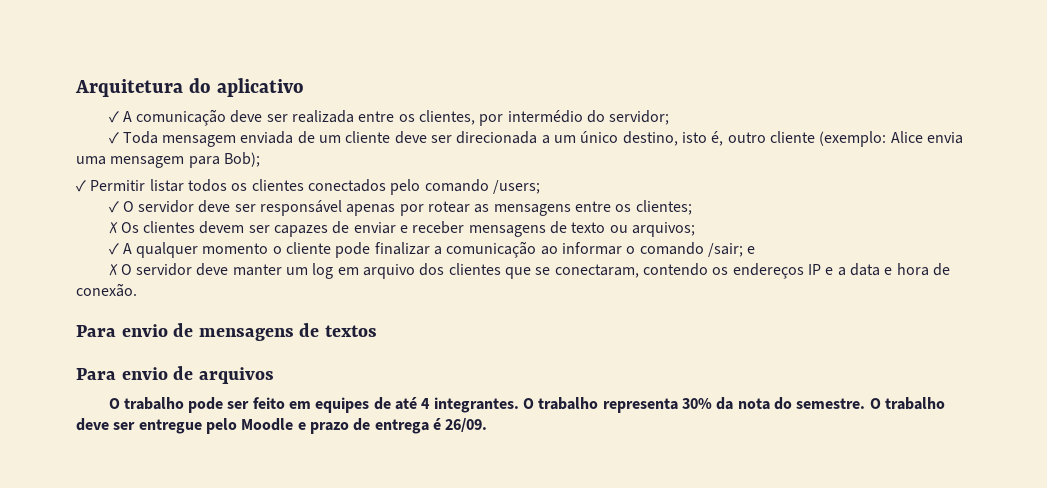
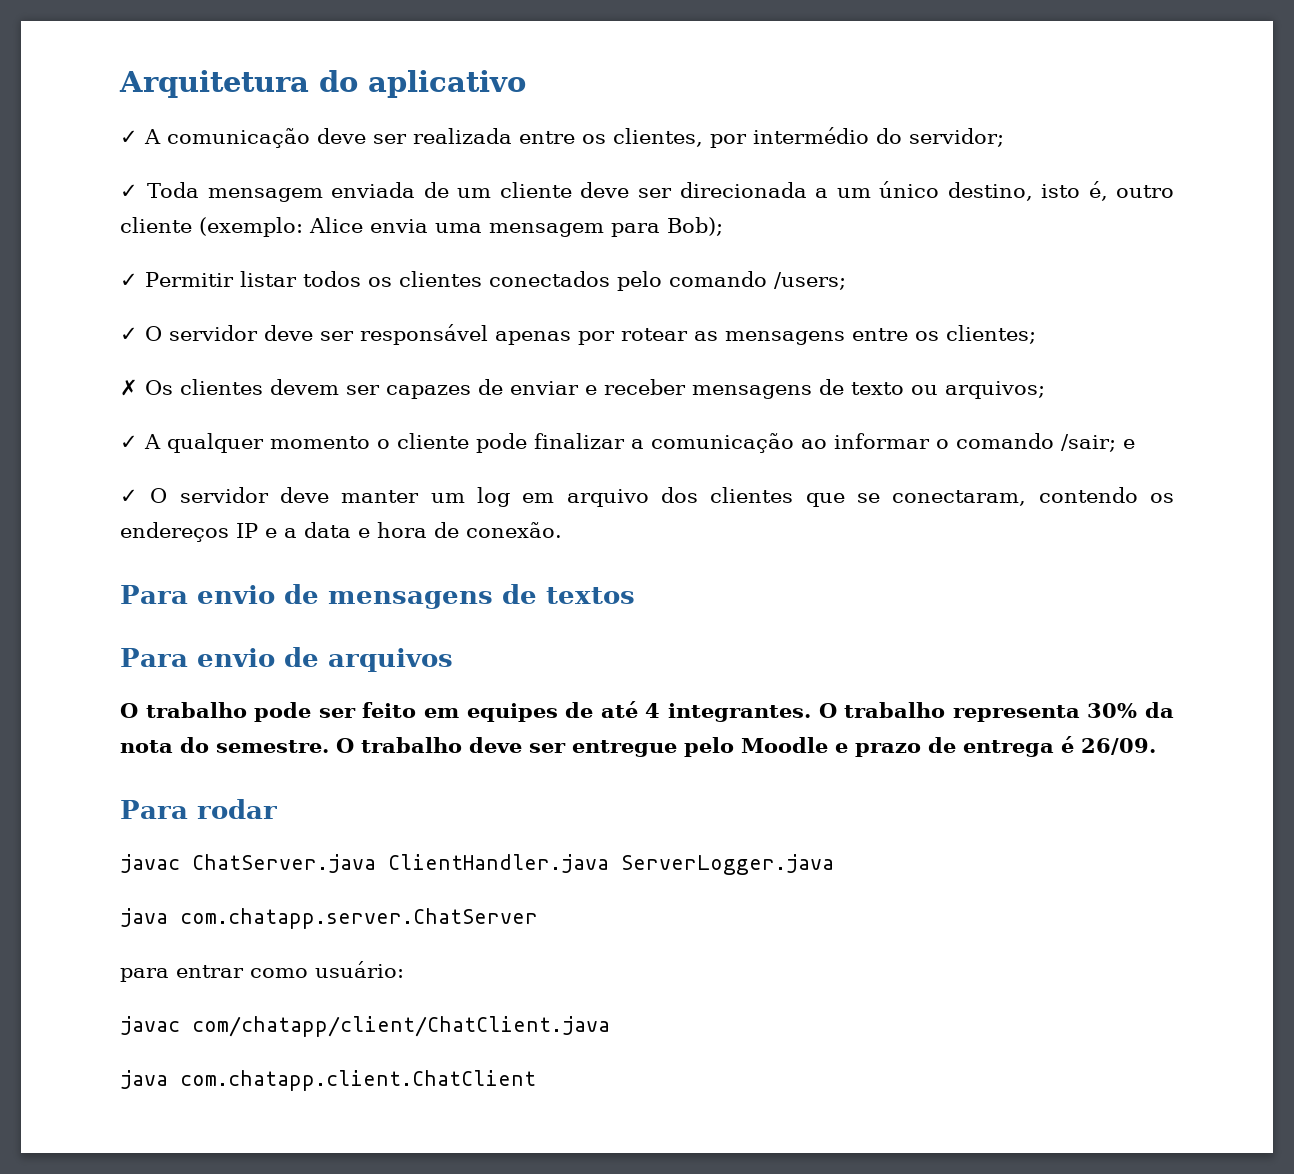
[108,264,118,276] ✗ -> [120,489,138,503] ✓
(488, 425) none -> [120,799,277,819] [120,854,834,875] [120,908,538,929] [120,961,404,982] [120,1016,610,1037] [120,1070,536,1091] // Para rodar // javac ChatServer.java ClientHandler.java ServerLogger.java // java com.chatapp.server.ChatServer // para entrar como usuário: // javac com/chatapp/client/ChatClient.java // java com.chatapp.client.ChatClient

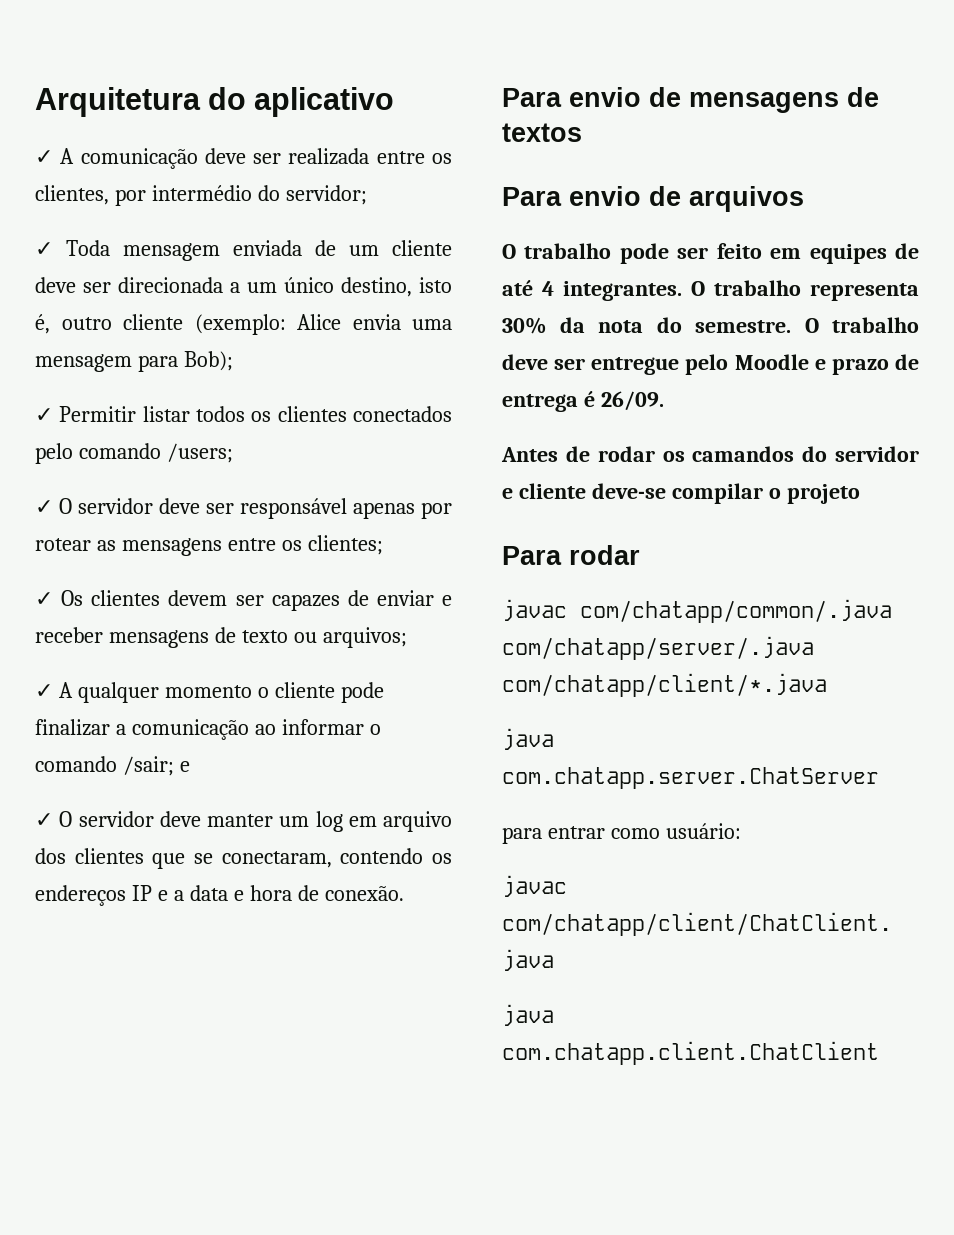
[120,379,138,396] ✗ -> [35,592,53,606] ✓
(1156, 746) none -> [501,446,919,462] [502,483,860,504] // Antes de rodar os camandos do servidor e cliente deve-se compilar o projeto
[192,854,834,875] ChatServer.java ClientHandler.java ServerLogger.java -> [580,599,892,623] [502,636,814,660] [502,673,827,697] com/chatapp/common/.java com/chatapp/server/.java com/chatapp/client/*.java

